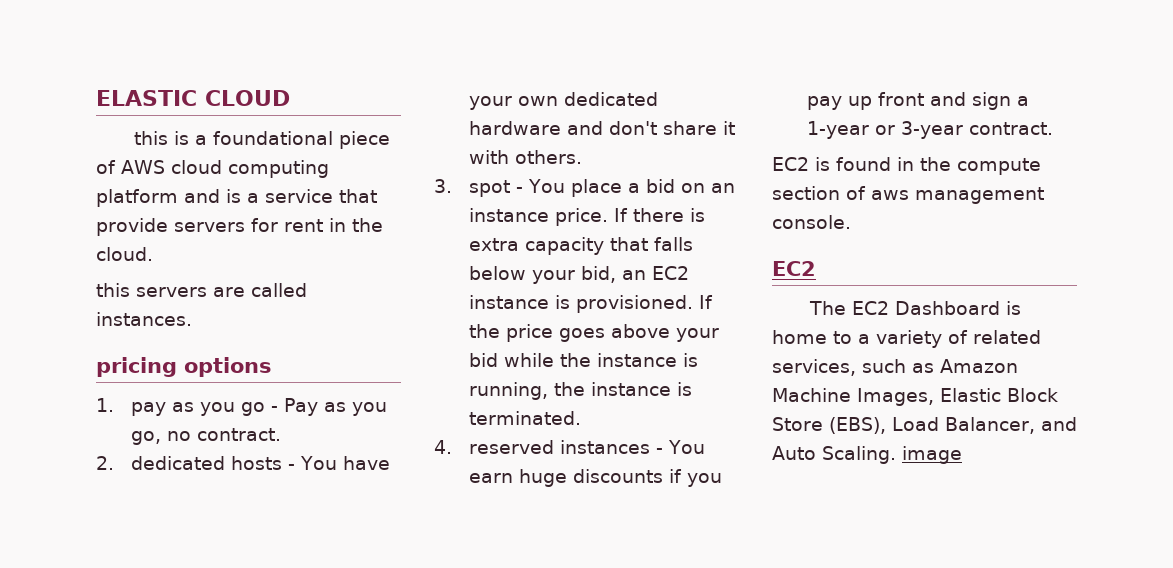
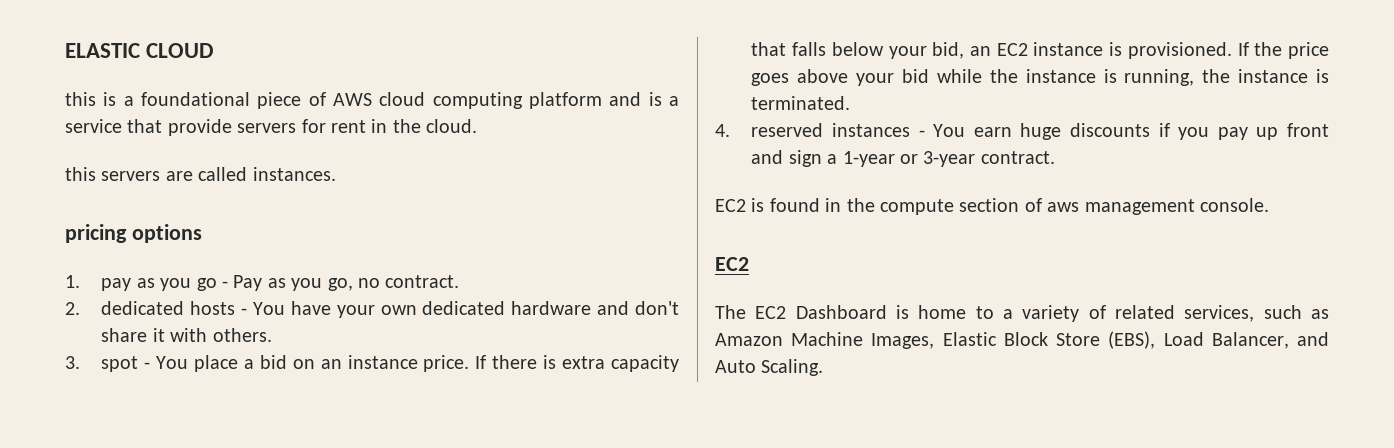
[902,446,962,464] image -> (824, 367) none

